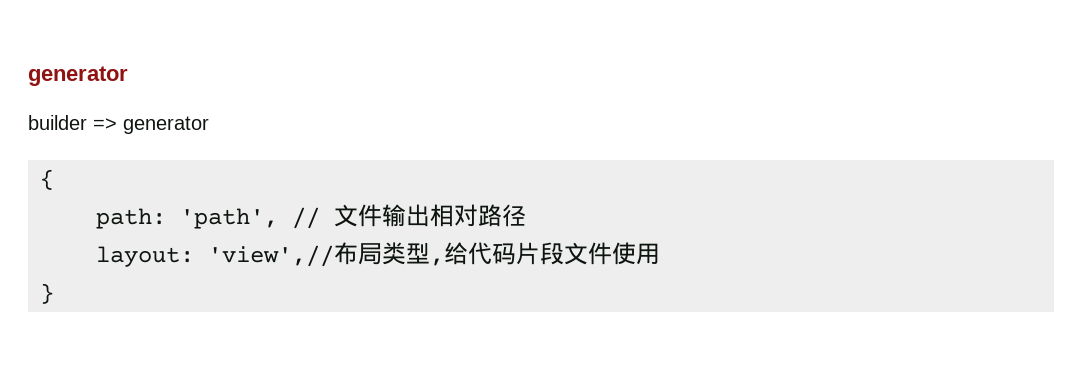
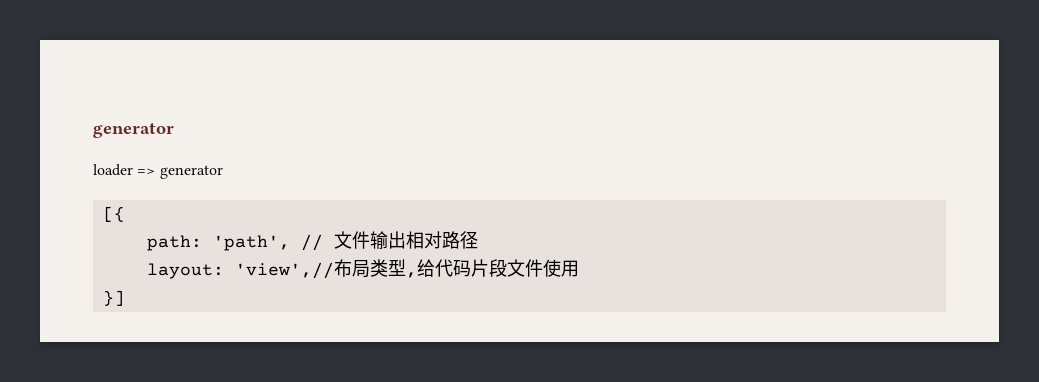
[28,66,128,86] [28,115,87,130] generator // builder -> [93,123,174,138] [93,164,133,176] generator // loader
[40,169,54,190] { -> [102,206,125,222] [{
[40,283,54,304] } -> [102,290,125,306] }]

